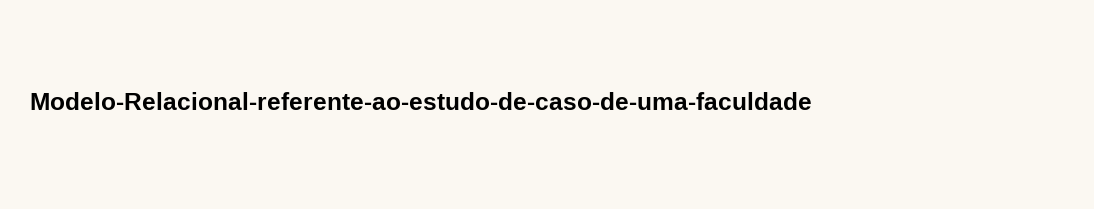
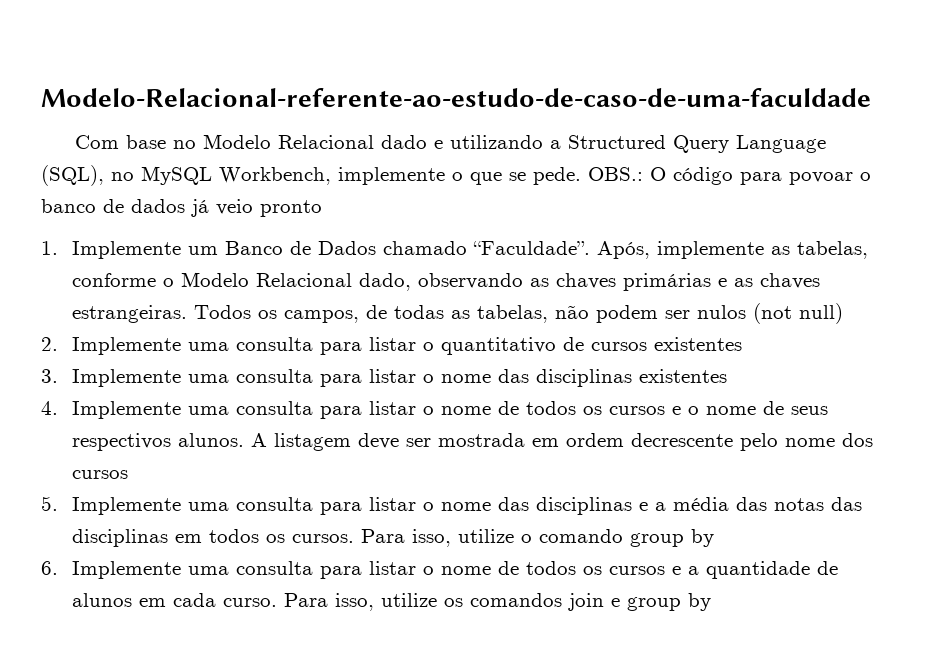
(812, 101) none -> [75,134,827,153] [41,165,871,186] [41,199,322,217] [41,241,868,259] [71,272,820,291] [71,303,843,324] [41,337,742,355] [41,369,727,387] [41,401,828,419] [71,433,873,451] [71,470,128,479] [41,496,862,515] [71,529,714,547] [41,561,838,579] [71,593,711,611] // Com base no Modelo Relacional dado e utilizando a Structured Query Language (SQL), no MySQL Workbench, implemente o que se pede. OBS.: O código para povoar o banco de dados já veio pronto // 1. Implemente um Banco de Dados chamado “Faculdade”. Após, implemente as tabelas, conforme o Modelo Relacional dado, observando as chaves primárias e as chaves estrangeiras. Todos os campos, de todas as tabelas, não podem ser nulos (not null) // 2. Implemente uma consulta para listar o quantitativo de cursos existentes // 3. Implemente uma consulta para listar o nome das disciplinas existentes // 4. Implemente uma consulta para listar o nome de todos os cursos e o nome de seus respectivos alunos. A listagem deve ser mostrada em ordem decrescente pelo nome dos cursos // 5. Implemente uma consulta para listar o nome das disciplinas e a média das notas das disciplinas em todos os cursos. Para isso, utilize o comando group by // 6. Implemente uma consulta para listar o nome de todos os cursos e a quantidade de alunos em cada curso. Para isso, utilize os comandos join e group by

